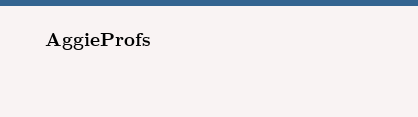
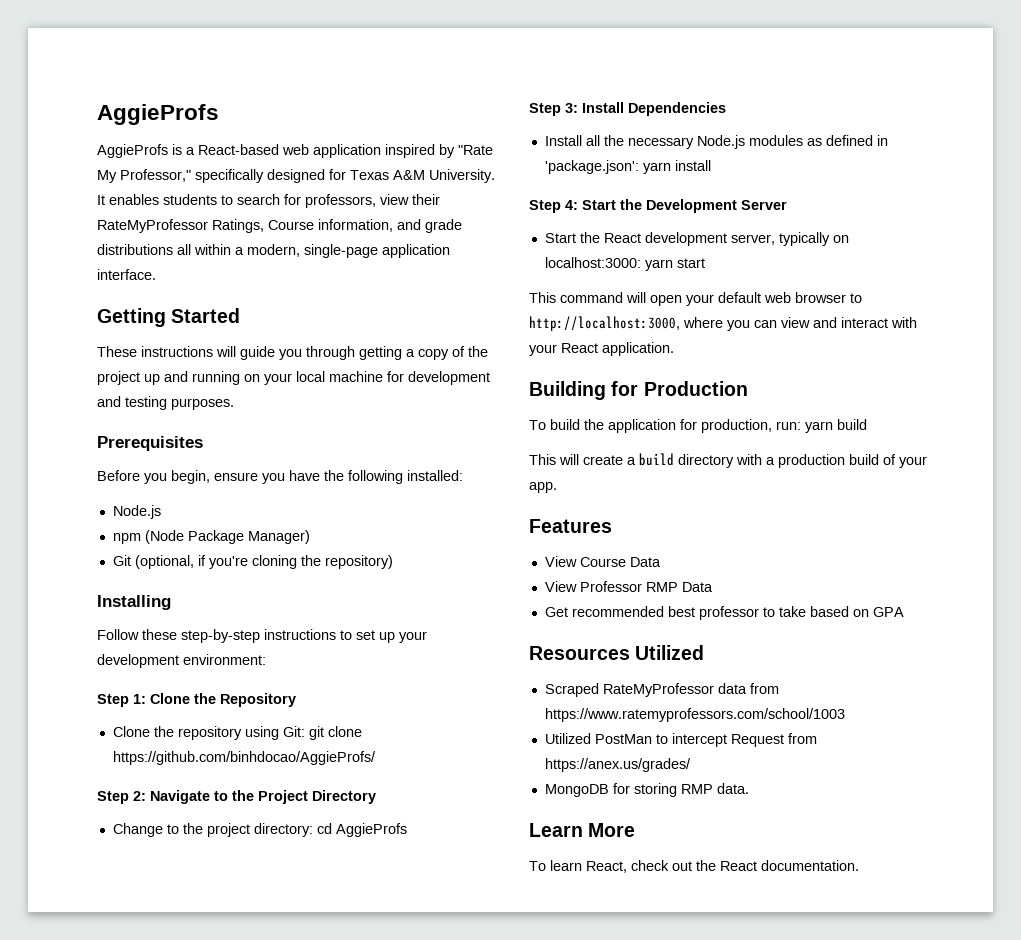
[45,33,151,50] AggieProfs -> [97,104,219,125] [97,144,493,158] [97,169,495,183] [97,194,440,208] [97,219,462,233] [97,244,450,258] [97,269,156,280] [97,308,241,327] [97,346,488,360] [97,371,490,385] [97,396,234,410] [97,436,203,451] [97,470,463,484] [112,505,161,519] [112,530,310,544] [112,555,393,569] [97,595,171,610] [97,629,427,643] [97,654,266,668] [97,693,296,707] [112,726,362,740] [112,751,376,765] [97,790,376,804] [112,823,407,837] [529,102,726,116] [544,135,888,149] [544,160,711,174] [529,199,787,213] [544,232,849,246] [544,257,705,271] [529,292,862,306] [529,316,917,331] [529,342,674,356] [529,381,748,400] [529,419,867,433] [529,453,927,468] [529,482,557,493] [529,519,612,533] [544,556,661,567] [544,581,713,592] [544,606,904,620] [529,645,705,660] [544,683,779,697] [544,708,845,722] [544,733,817,747] [544,758,691,772] [544,783,749,797] [529,823,636,837] [529,860,859,873] AggieProfs // AggieProfs is a React-based web application inspired by "Rate My Professor," specifically designed for Texas A&M University. It enables students to search for professors, view their RateMyProfessor Ratings, Course information, and grade distributions all within a modern, single-page application interface. // Getting Started // These instructions will guide you through getting a copy of the project up and running on your local machine for development and testing purposes. // Prerequisites // Before you begin, ensure you have the following installed: // Node.js // npm (Node Package Manager) // Git (optional, if you're cloning the repository) // Installing // Follow these step-by-step instructions to set up your development environment: // Step 1: Clone the Repository // Clone the repository using Git: git clone https://github.com/binhdocao/AggieProfs/ // Step 2: Navigate to the Project Directory // Change to the project directory: cd AggieProfs // Step 3: Install Dependencies // Install all the necessary Node.js modules as defined in 'package.json': yarn install // Step 4: Start the Development Server // Start the React development server, typically on localhost:3000: yarn start // This command will open your default web browser to http://localhost:3000, where you can view and interact with your React application. // Building for Production // To build the application for production, run: yarn build // This will create a build directory with a production build of your app. // Features // View Course Data // View Professor RMP Data // Get recommended best professor to take based on GPA // Resources Utilized // Scraped RateMyProfessor data from https://www.ratemyprofessors.com/school/1003 // Utilized PostMan to intercept Request from https://anex.us/grades/ // MongoDB for storing RMP data. // Learn More // To learn React, check out the React documentation.

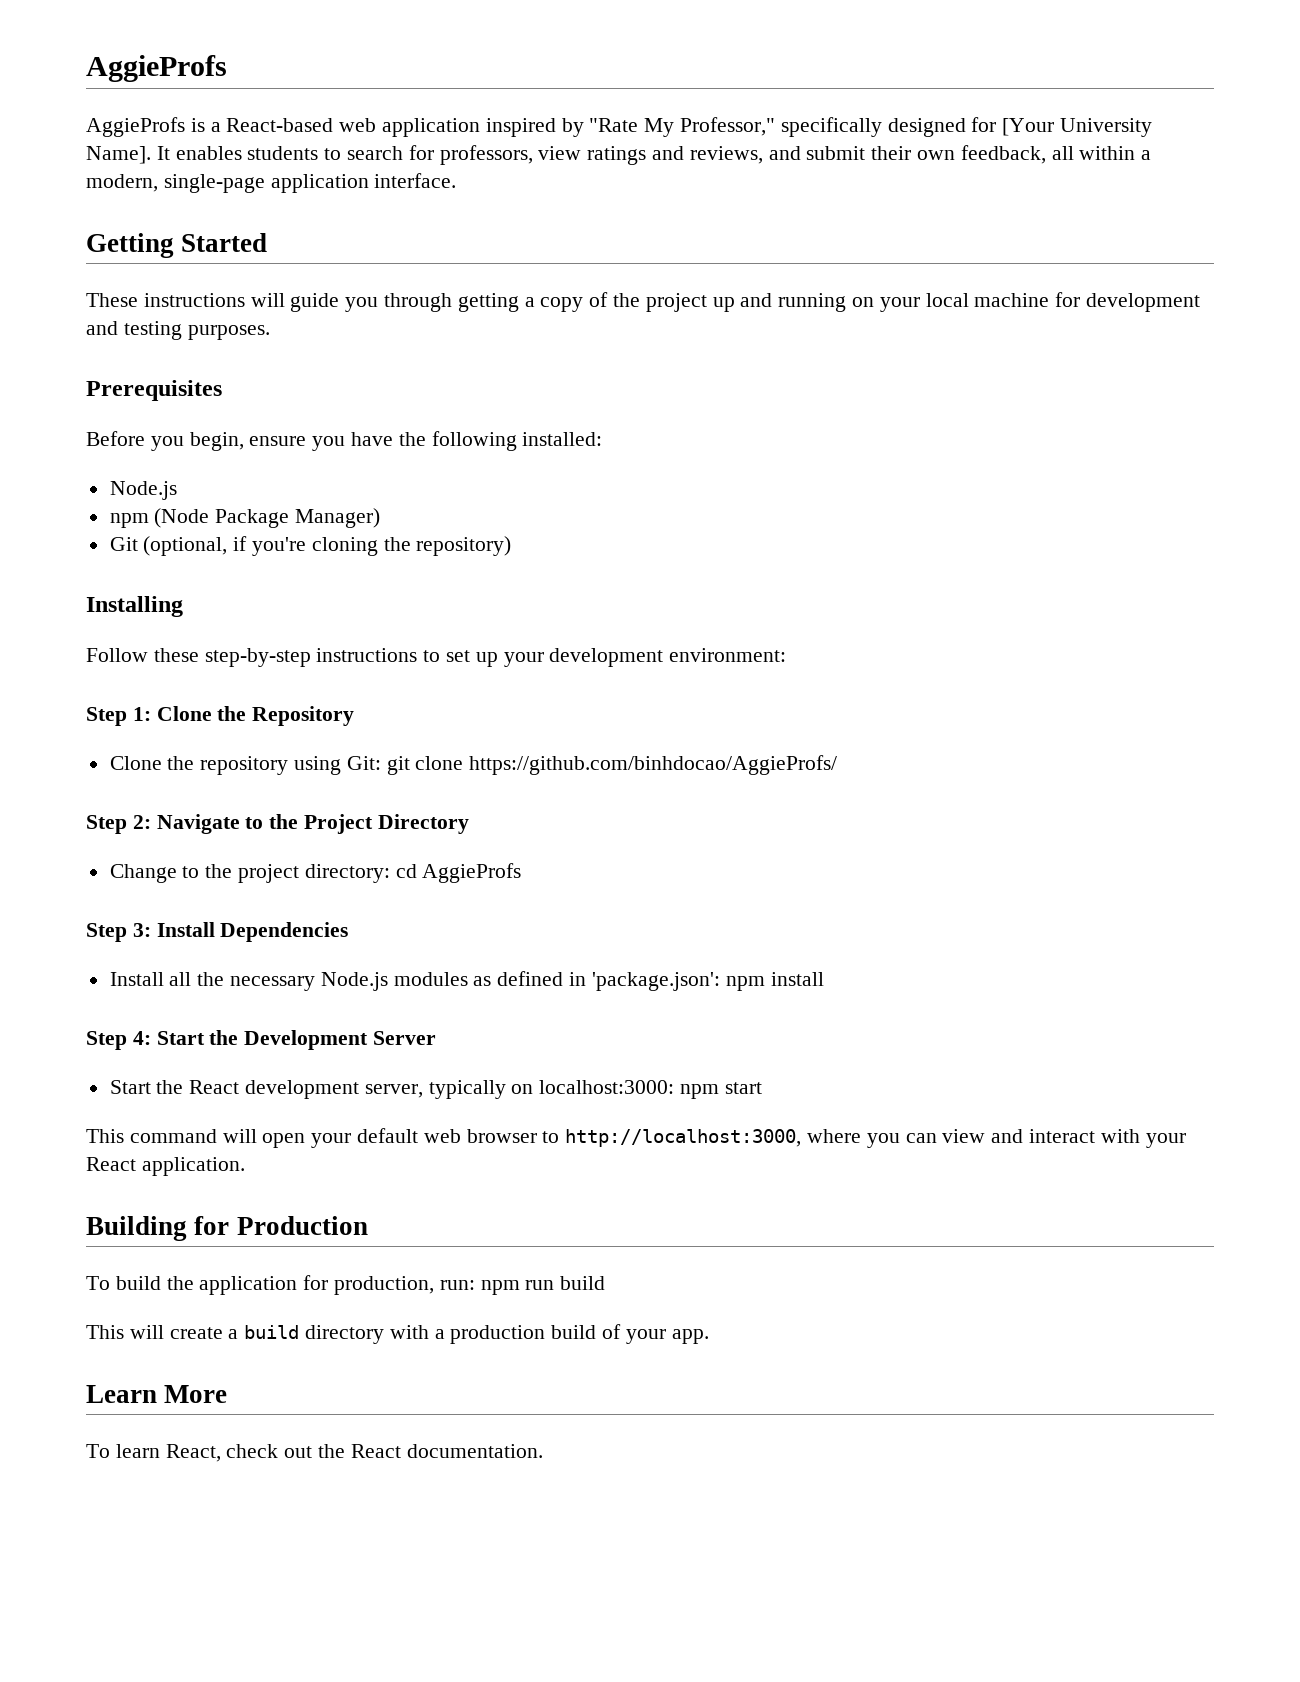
[350,169,495,183] Texas A&M University. -> [1002,118,1153,137] [86,146,151,164] [Your University Name].
[412,194,440,205] [97,219,462,233] [97,244,173,255] their RateMyProfessor Ratings, Course information, and grade distributions -> [587,145,1046,165] ratings and reviews, and submit their own feedback,
[642,162,671,174] yarn -> [725,976,765,991] npm
[644,259,673,271] yarn -> [680,1084,720,1099] npm
[805,421,833,433] yarn -> [480,1280,555,1295] npm run
[529,519,612,533] [544,556,661,567] [544,581,713,592] [544,606,904,620] [529,645,705,660] [544,683,779,697] [544,708,845,722] [544,733,817,747] [544,758,691,772] [544,783,749,797] // Features // View Course Data // View Professor RMP Data // Get recommended best professor to take based on GPA // Resources Utilized // Scraped RateMyProfessor data from https://www.ratemyprofessors.com/school/1003 // Utilized PostMan to intercept Request from https://anex.us/grades/ // MongoDB for storing RMP data. -> (709, 1336) none

